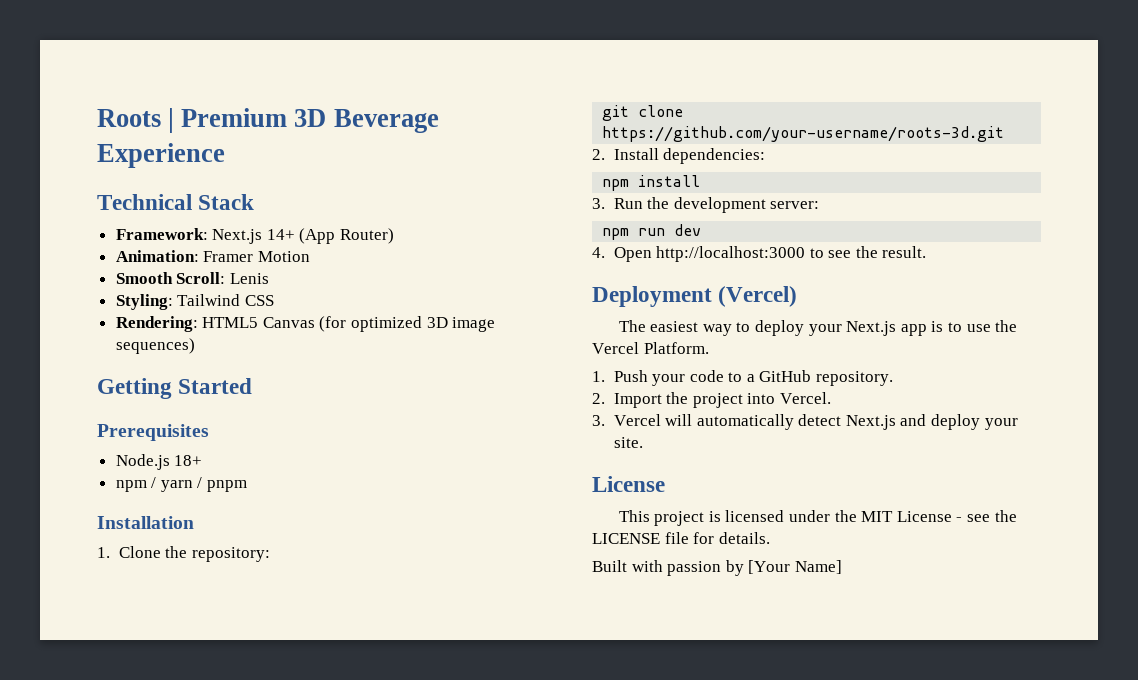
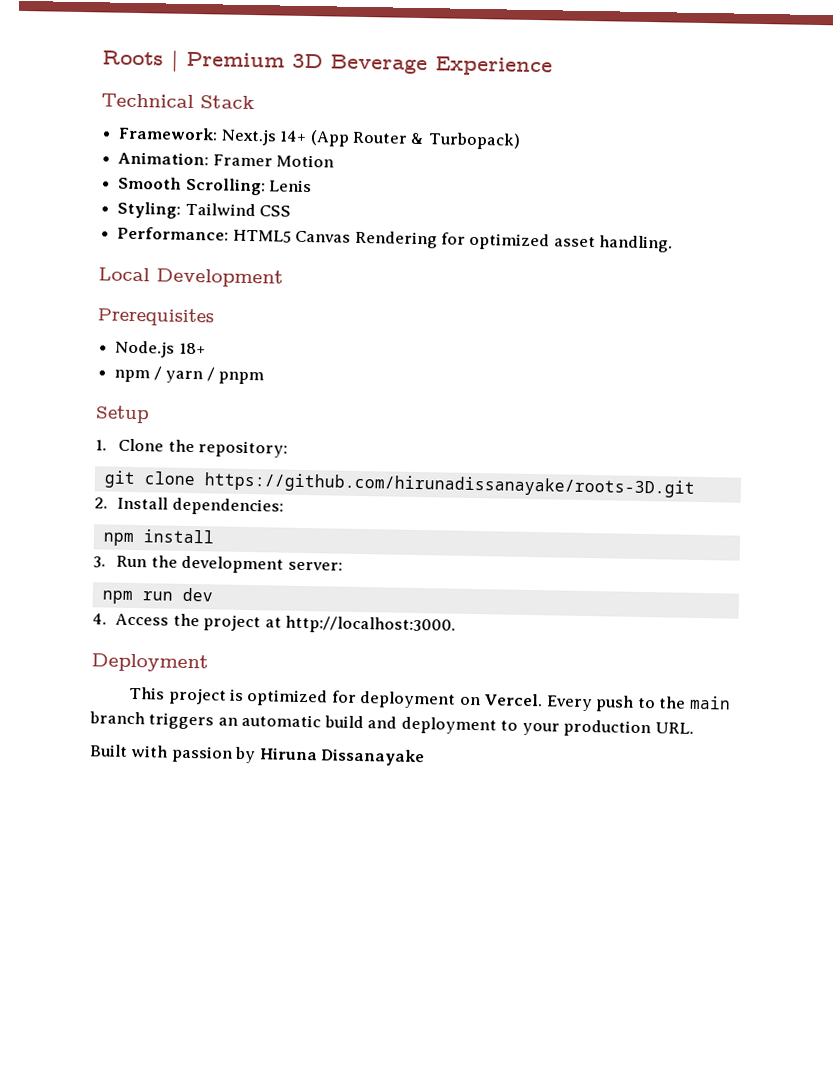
[340,228,395,244] Router) -> [351,131,521,150] Router & Turbopack)
[176,272,226,284] Scroll: -> [184,177,266,196] Scrolling:
[115,316,198,332] Rendering: -> [117,226,230,241] Performance:
[319,316,496,332] [115,338,195,354] [97,378,253,399] (for optimized 3D image sequences) // Getting Started -> [354,230,674,253] [98,267,284,288] Rendering for optimized asset handling. // Local Development
[97,516,194,529] Installation -> [95,405,150,424] Setup
[602,126,1005,142] https://github.com/your-username/roots-3d.git -> [203,472,695,498] https://github.com/hirunadissanayake/roots-3D.git
[613,246,927,262] [592,286,798,307] [618,320,1018,336] [592,342,709,354] [592,370,894,386] [592,392,831,408] [592,414,1018,430] [613,437,643,448] [592,476,665,492] [618,510,1017,526] [592,532,770,544] Open http://localhost:3000 to see the result. // Deployment (Vercel) // The easiest way to deploy your Next.js app is to use the Vercel Platform. // 1. Push your code to a GitHub repository. // 2. Import the project into Vercel. // 3. Vercel will automatically detect Next.js and deploy your site. // License // This project is licensed under the MIT License - see the LICENSE file for details. -> [115,613,457,635] [91,653,209,673] [129,686,731,712] [89,711,694,738] Access the project at http://localhost:3000. // Deployment // This project is optimized for deployment on Vercel. Every push to the main branch triggers an automatic build and deployment to your production URL.
[748,560,842,574] [Your Name] -> [259,747,426,767] Hiruna Dissanayake

